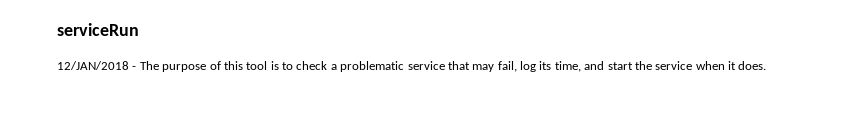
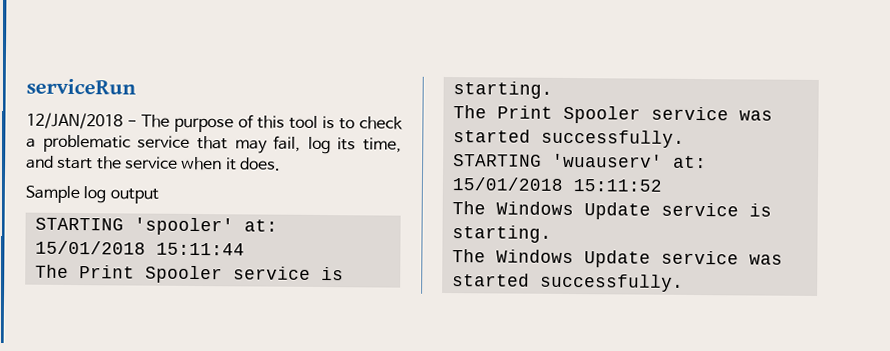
(767, 65) none -> [25,185,159,204] [34,217,278,236] [34,240,245,256] [34,264,344,284] [452,81,553,99] [452,105,773,124] [452,129,685,148] [452,153,707,169] [451,177,662,192] [451,201,772,220] [451,225,552,243] [451,249,783,268] [451,273,684,292] // Sample log output // STARTING 'spooler' at: 15/01/2018 15:11:44 // The Print Spooler service is starting. // The Print Spooler service was started successfully. // STARTING 'wuauserv' at: 15/01/2018 15:11:52 // The Windows Update service is starting. // The Windows Update service was started successfully.

